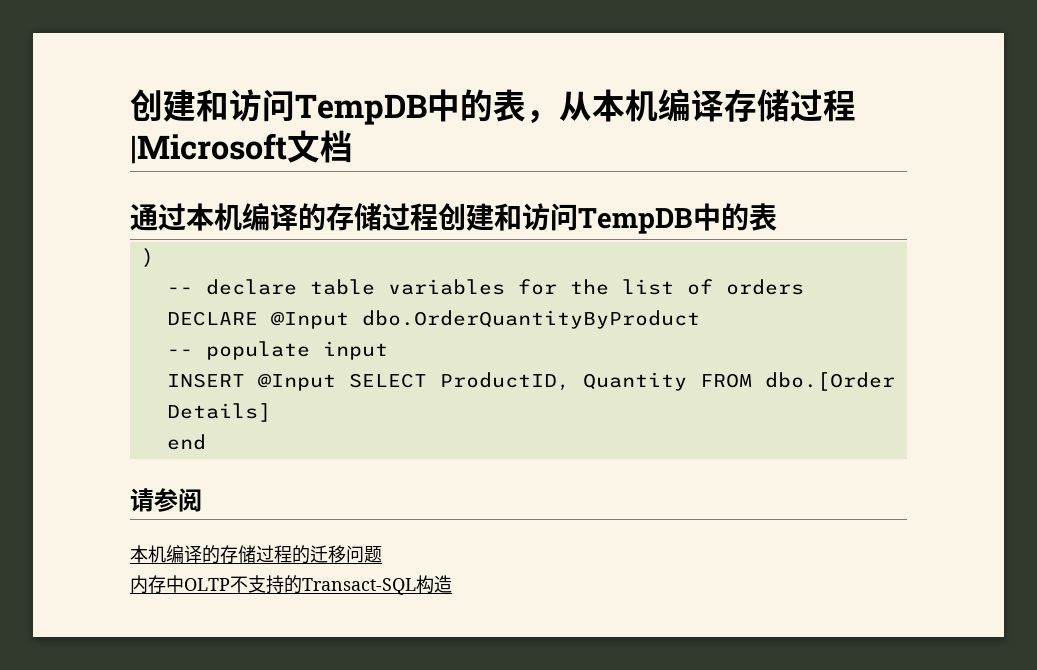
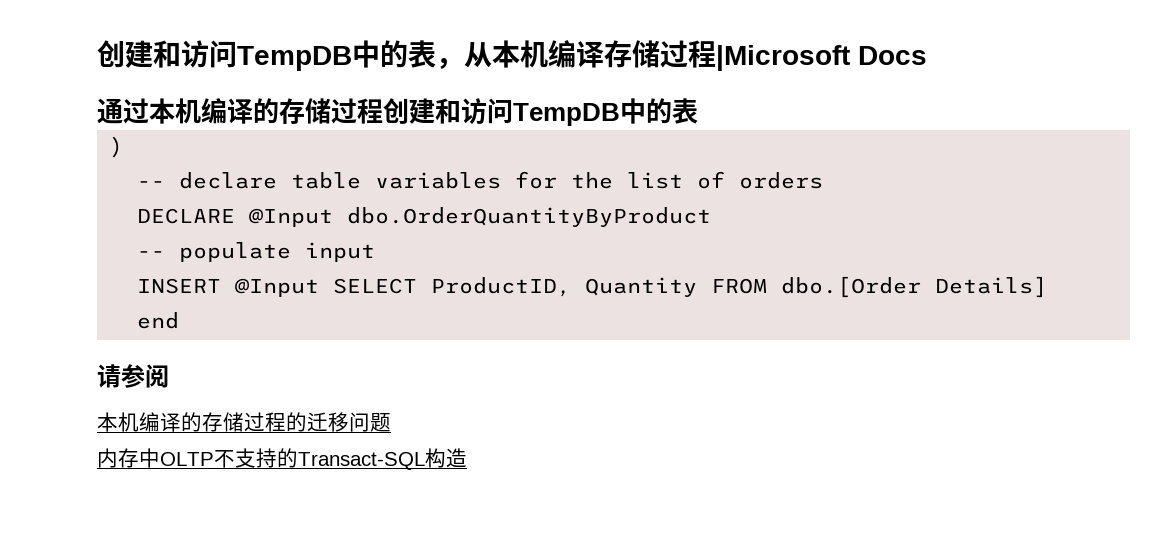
[287,130,353,163] 文档 -> [858,46,927,65] Docs

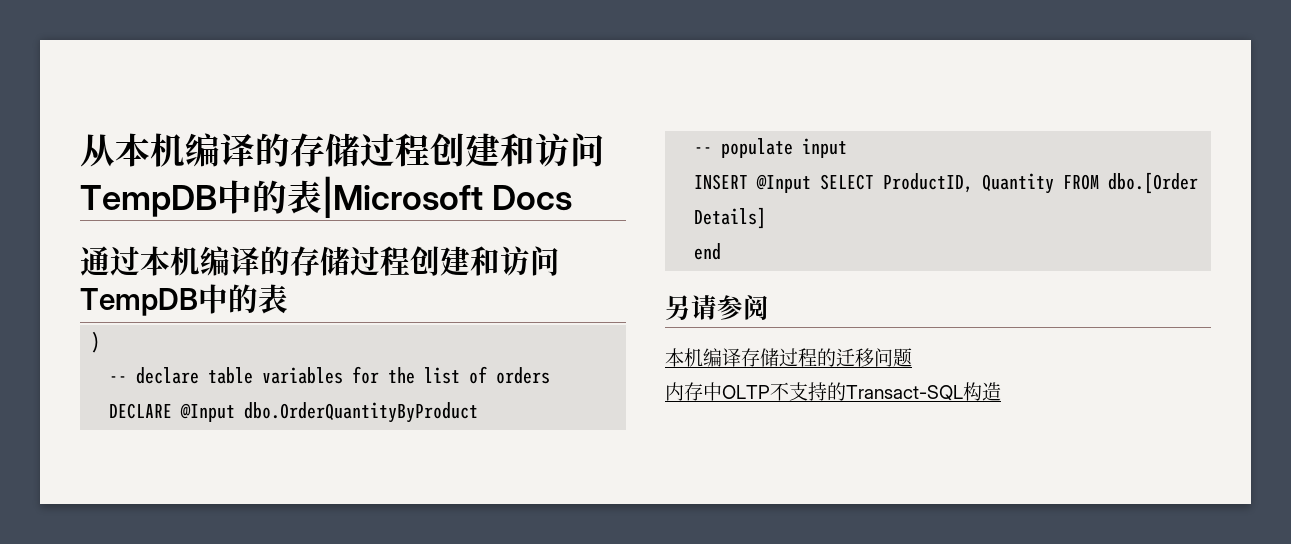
[97,40,716,71] 创建和访问TempDB中的表，从本机编译存储过程 -> [80,133,605,167] [80,180,322,217] 从本机编译的存储过程创建和访问TempDB中的表
(180, 320) none -> [665,295,691,320] 另
[181,412,202,432] 的 -> (741, 357) none

